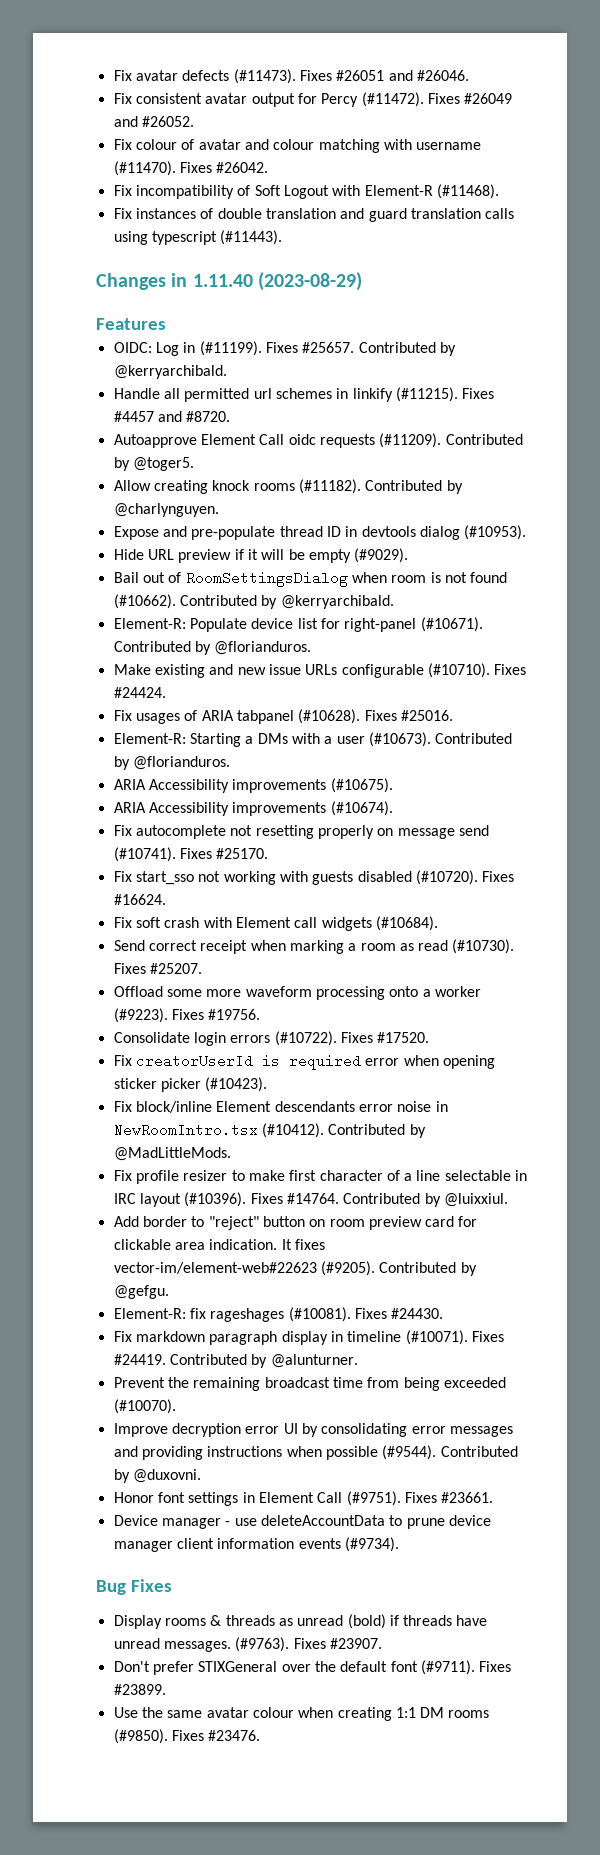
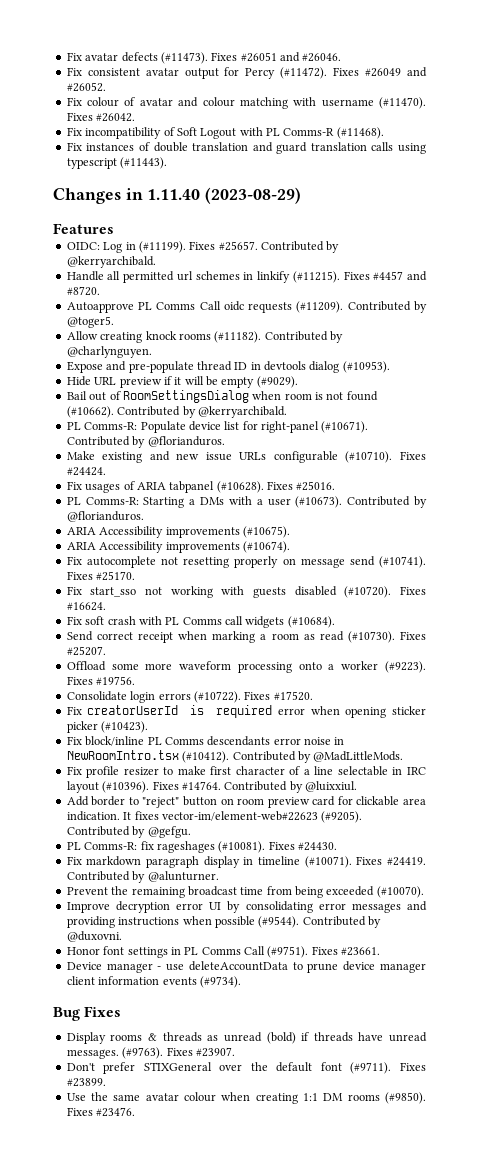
[364,185,433,196] Element-R -> [266,128,335,136] PL Comms-R
[200,434,256,445] Element -> [138,302,196,310] PL Comms
[113,618,186,629] Element-R: -> [66,422,138,430] PL Comms-R:
[113,733,186,744] Element-R: -> [66,497,139,505] PL Comms-R:
[235,917,291,928] Element -> [165,617,222,625] PL Comms
[216,1101,272,1112] Element -> [147,737,204,745] PL Comms
[113,1308,186,1319] Element-R: -> [66,842,138,850] PL Comms-R:
[258,1492,314,1503] Element -> [184,947,241,955] PL Comms

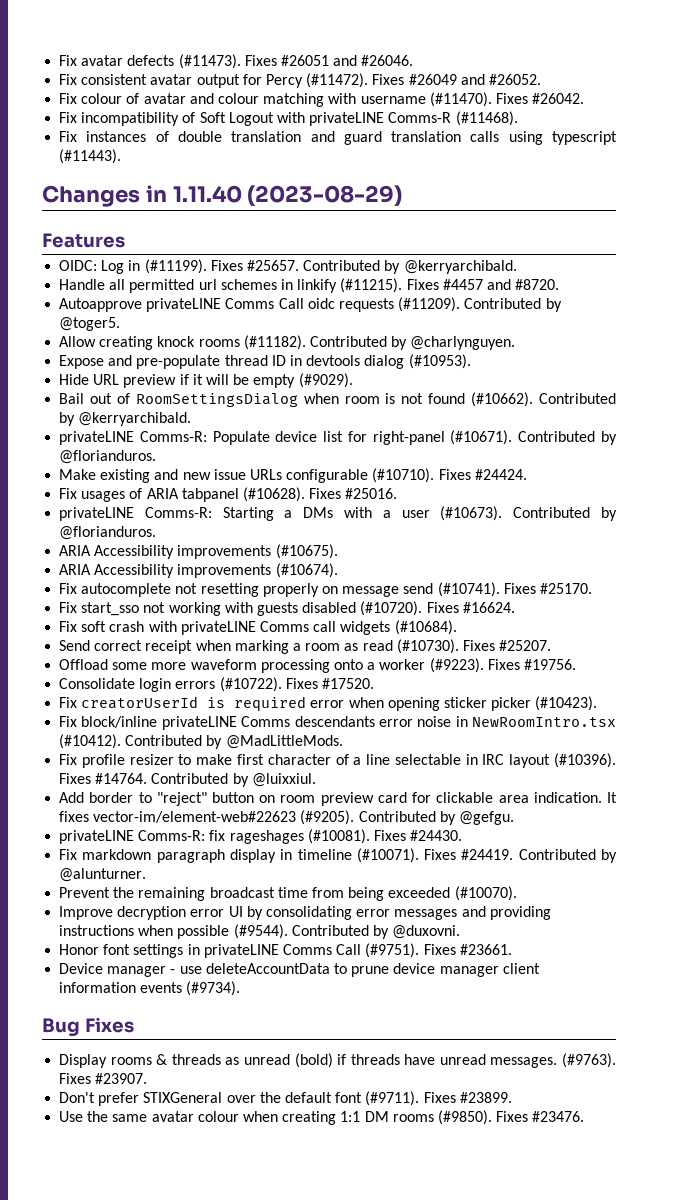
[266,128,280,136] PL -> [309,112,385,126] privateLINE
[138,302,153,310] PL -> [146,298,222,312] privateLINE
[66,422,81,430] PL -> [59,431,135,445] privateLINE
[66,497,81,505] PL -> [59,507,135,521] privateLINE
[165,617,180,625] PL -> [180,621,256,635] privateLINE
[147,737,162,745] PL -> [161,716,237,730] privateLINE
[66,842,81,850] PL -> [59,830,135,844] privateLINE
[184,947,199,955] PL -> [203,944,279,958] privateLINE

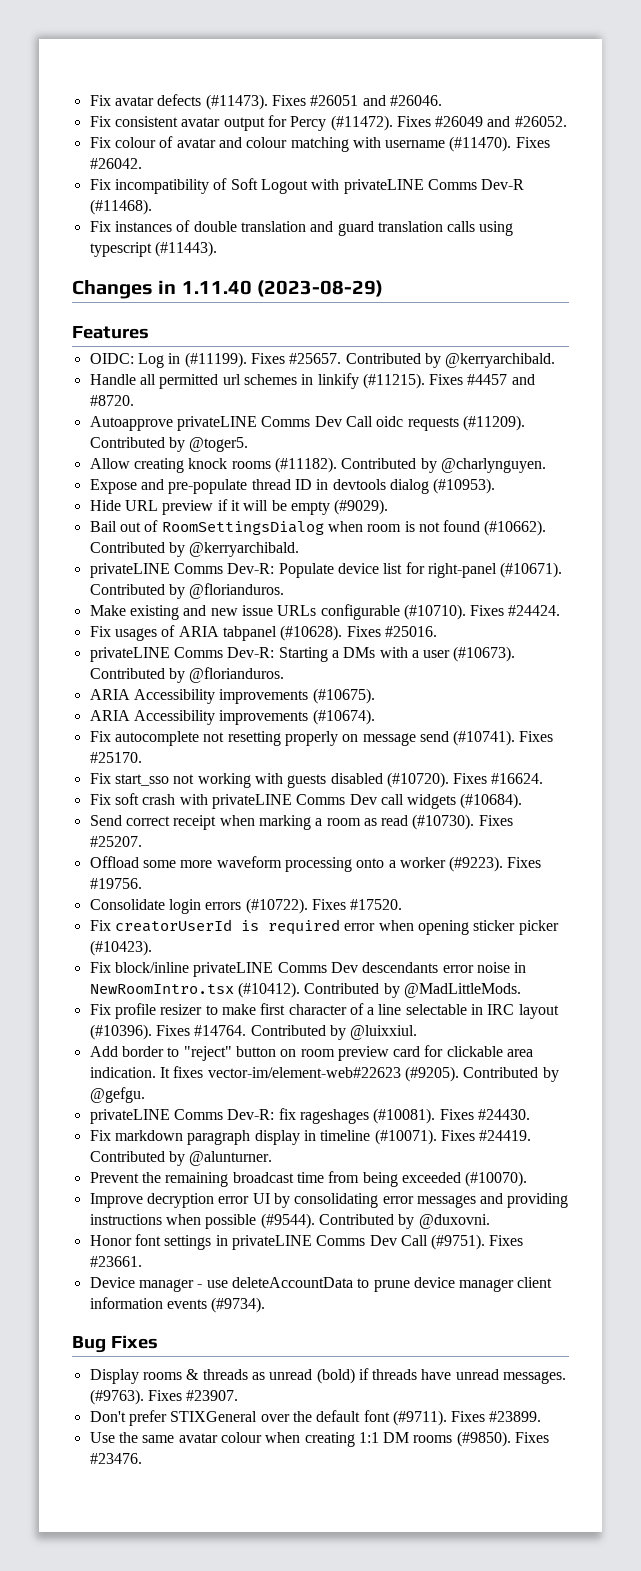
[388,112,452,123] Comms-R -> [427,179,525,190] Comms Dev-R
(275, 303) none -> [314,416,342,427] Dev
[139,431,207,442] Comms-R: -> [173,563,275,574] Comms Dev-R:
[144,507,212,518] Comms-R: -> [173,647,275,658] Comms Dev-R:
(309, 626) none -> [349,794,377,805] Dev
(291, 721) none -> [330,962,358,973] Dev
[138,830,206,841] Comms-R: -> [173,1109,275,1120] Comms Dev-R:
(332, 949) none -> [369,1235,397,1246] Dev

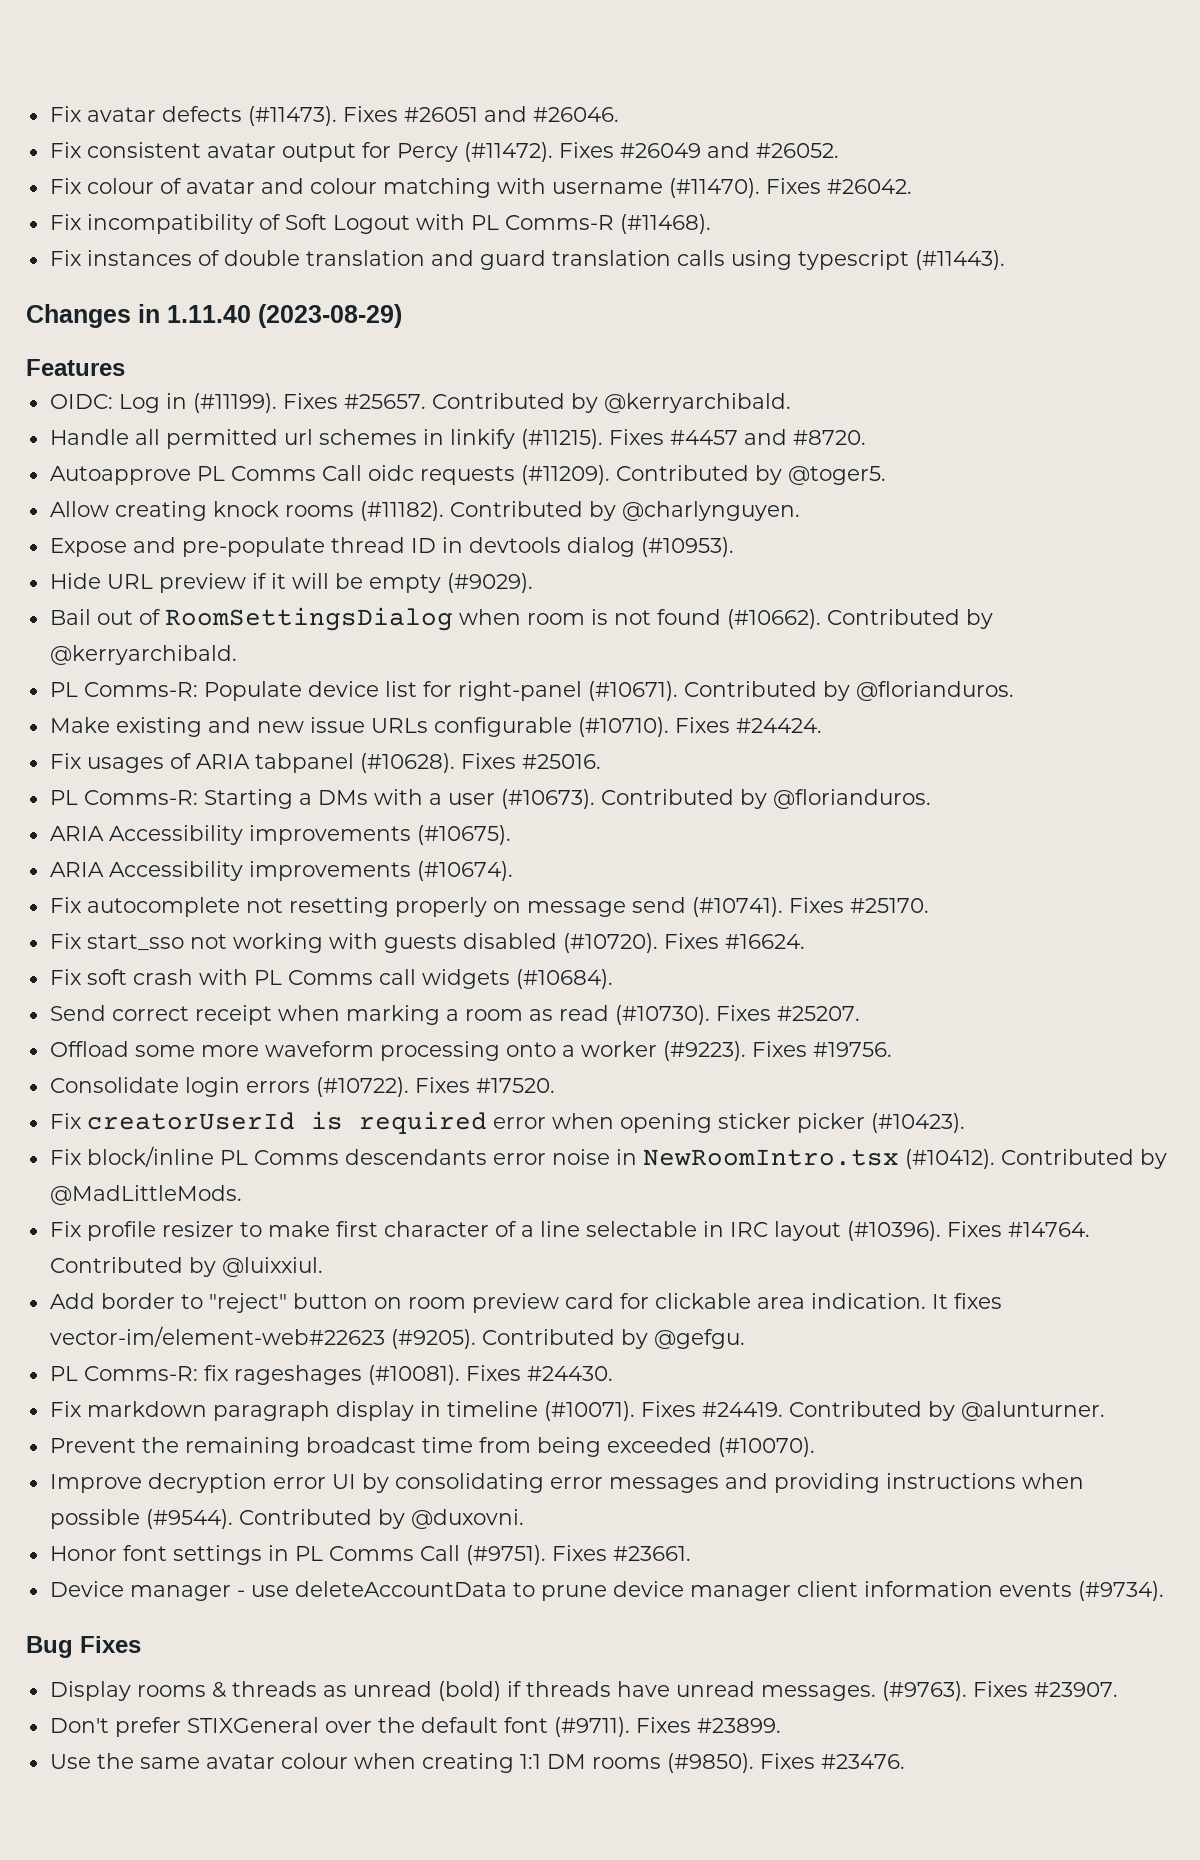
[343,179,525,194] privateLINE Comms Dev-R -> [470,215,614,230] PL Comms-R
[176,416,342,431] privateLINE Comms Dev -> [196,466,316,481] PL Comms
[89,563,275,578] privateLINE Comms Dev-R: -> [49,682,198,697] PL Comms-R:
[89,647,275,662] privateLINE Comms Dev-R: -> [49,790,198,805] PL Comms-R:
[211,794,377,809] privateLINE Comms Dev -> [253,970,373,985] PL Comms
[193,962,358,977] privateLINE Comms Dev -> [219,1150,339,1165] PL Comms
[89,1109,275,1124] privateLINE Comms Dev-R: -> [49,1366,198,1381] PL Comms-R:
[231,1235,397,1250] privateLINE Comms Dev -> [294,1546,414,1561] PL Comms

